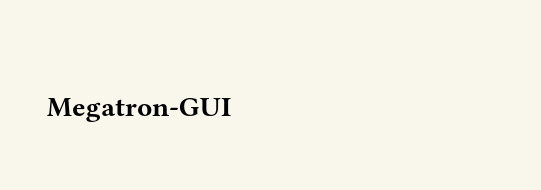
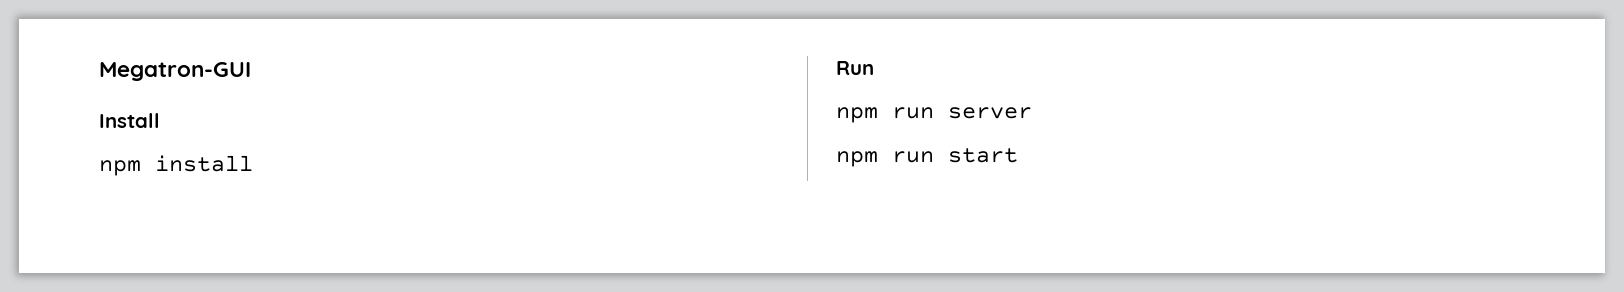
(231, 110) none -> [99,113,160,128] [99,155,253,176] [836,61,874,75] [836,107,1032,123] [836,148,1018,167] // Install // npm install // Run // npm run server // npm run start

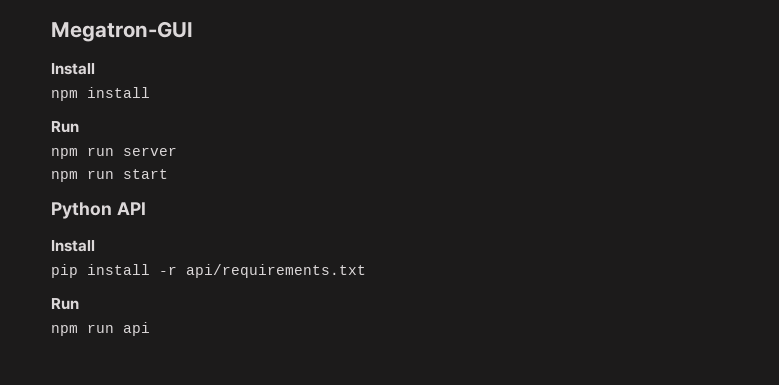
(1018, 155) none -> [51,202,146,219] [51,240,95,252] [51,264,366,278] [51,298,79,310] [51,322,150,336] // Python API // Install // pip install -r api/requirements.txt // Run // npm run api

